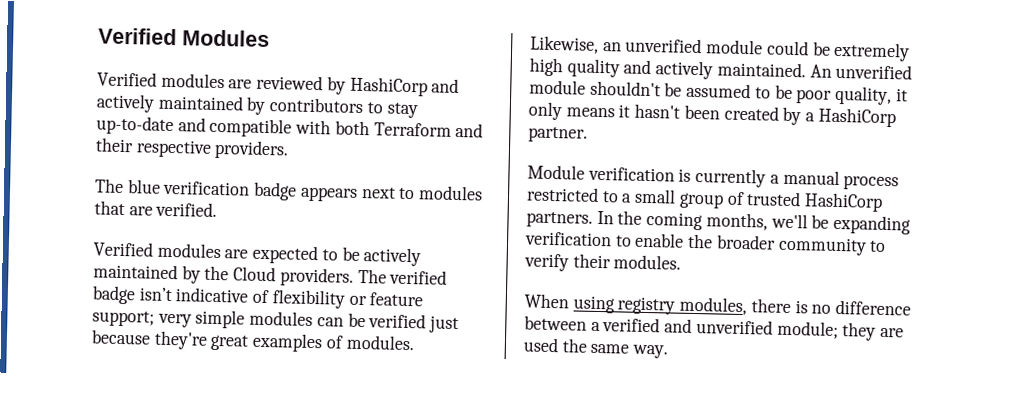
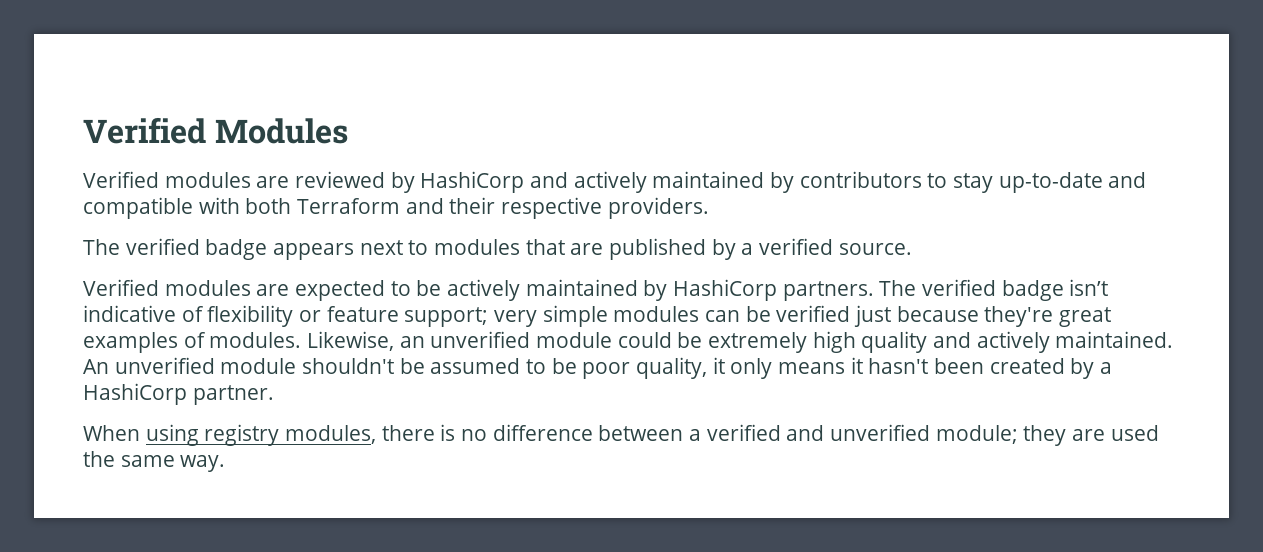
[126,179,251,196] blue verification -> [125,238,200,255] verified
[155,201,218,217] verified. -> [609,238,912,260] published by a verified source.
[204,265,354,287] the Cloud providers. -> [673,279,874,301] HashiCorp partners.
[527,164,900,191] [526,186,884,212] [526,210,912,235] [525,231,887,256] [524,253,682,272] // Module verification is currently a manual process restricted to a small group of trusted HashiCorp partners. In the coming months, we'll be expanding verification to enable the broader community to verify their modules. -> (274, 395) none

